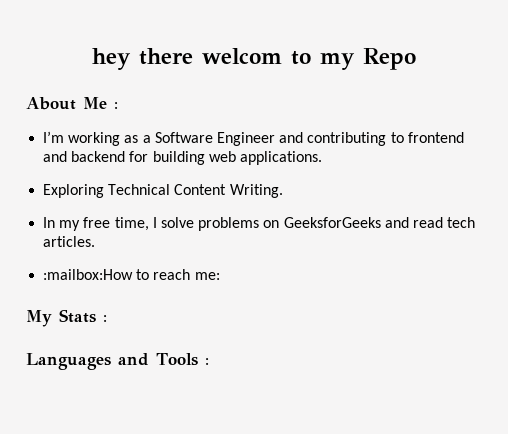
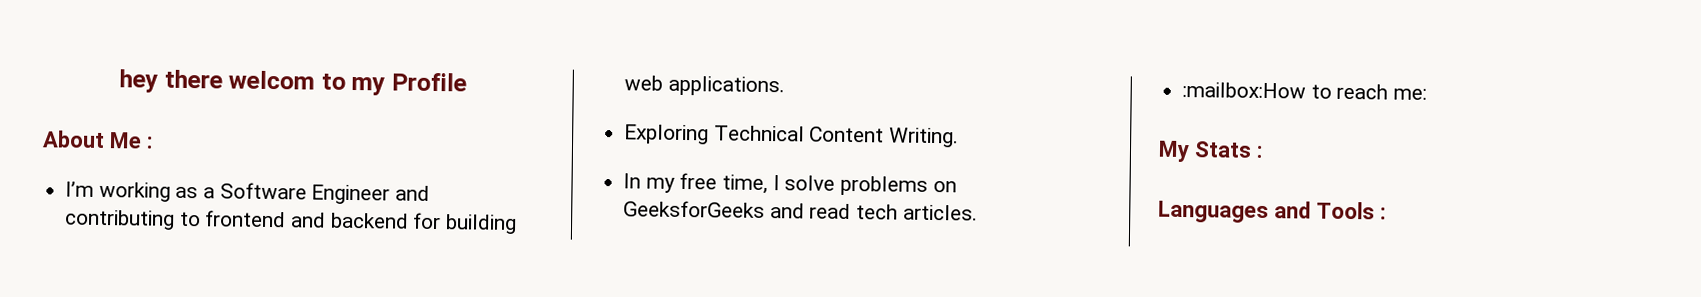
[363,48,416,70] Repo -> [391,72,468,92] Profile

